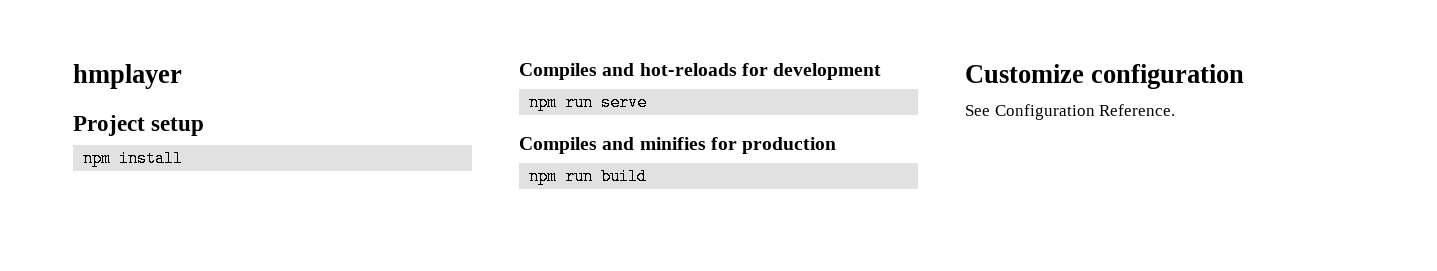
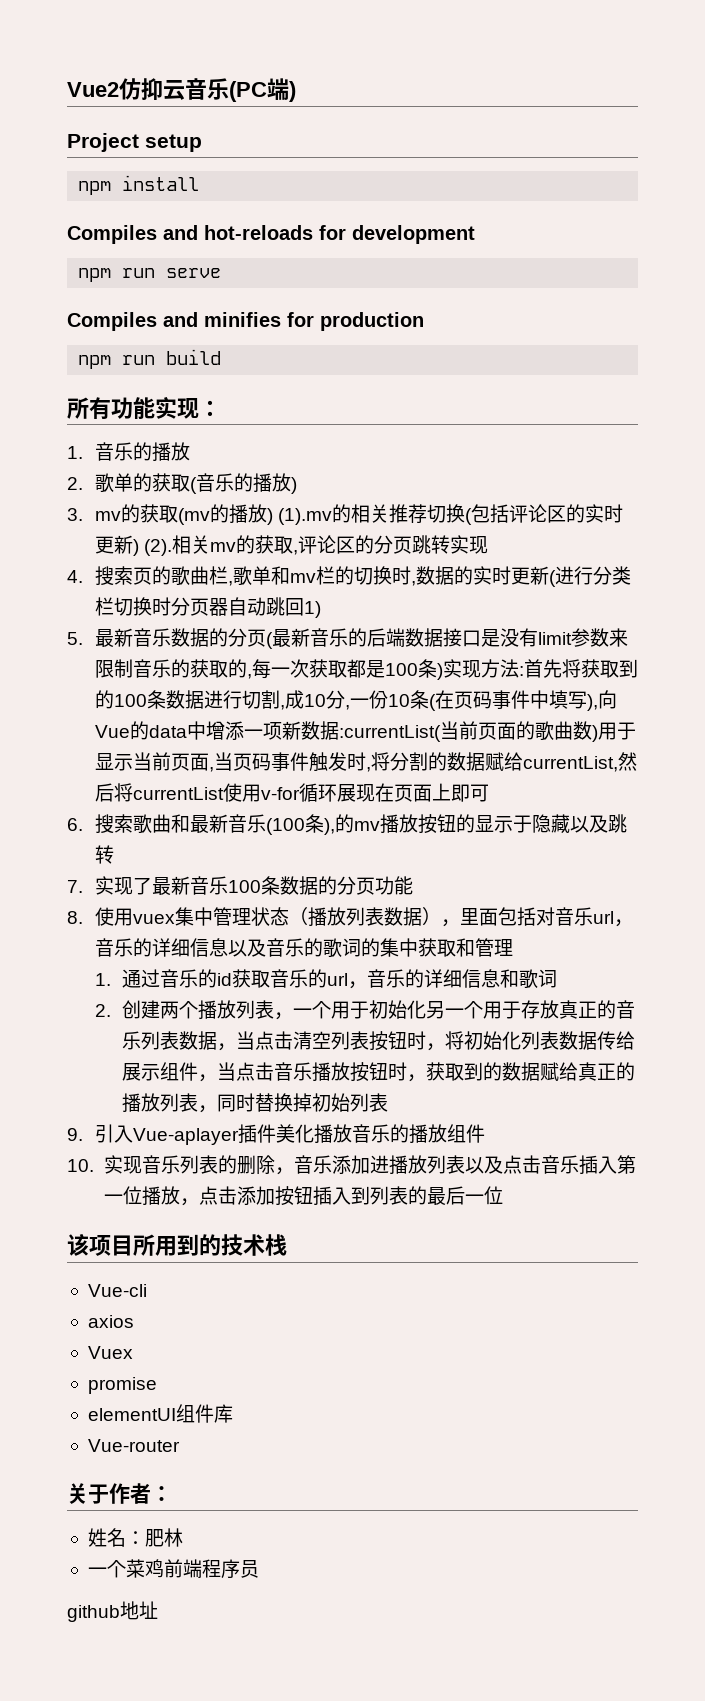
[73,64,182,89] hmplayer -> [67,78,296,102] Vue2仿抑云音乐(PC端)
[965,64,1245,89] [965,104,1176,120] Customize configuration // See Configuration Reference. -> [67,396,221,419] [67,442,190,462] [67,473,297,494] [67,504,623,525] [94,535,488,556] [67,566,631,587] [94,597,321,618] [67,628,628,649] [94,659,638,680] [94,690,617,711] [94,721,636,742] [94,752,637,772] [94,783,489,802] [67,814,627,835] [94,845,114,864] [67,876,413,895] [67,907,633,927] [94,938,513,958] [94,969,558,989] [94,1000,636,1020] [122,1031,636,1051] [122,1062,636,1082] [122,1093,389,1113] [67,1124,485,1145] [67,1155,636,1175] [103,1186,503,1206] [67,1234,287,1256] [87,1284,147,1297] [87,1315,134,1328] [87,1346,133,1359] [87,1377,157,1394] [87,1404,233,1423] [87,1439,180,1452] [67,1483,172,1504] [87,1528,183,1547] [87,1559,259,1579] [67,1601,158,1622] 所有功能实现： // 1.音乐的播放 // 2.歌单的获取(音乐的播放) // 3. mv的获取(mv的播放) (1).mv的相关推荐切换(包括评论区的实时更新) (2).相关mv的获取,评论区的分页跳转实现 // 4.搜索页的歌曲栏,歌单和mv栏的切换时,数据的实时更新(进行分类栏切换时分页器自动跳回1) // 5.最新音乐数据的分页(最新音乐的后端数据接口是没有limit参数来限制音乐的获取的,每一次获取都是100条)实现方法:首先将获取到的100条数据进行切割,成10分,一份10条(在页码事件中填写),向Vue的data中增添一项新数据:currentList(当前页面的歌曲数)用于显示当前页面,当页码事件触发时,将分割的数据赋给currentList,然后将currentList使用v-for循环展现在页面上即可 // 6.搜索歌曲和最新音乐(100条),的mv播放按钮的显示于隐藏以及跳转 // 7.实现了最新音乐100条数据的分页功能 // 8.使用vuex集中管理状态（播放列表数据），里面包括对音乐url，音乐的详细信息以及音乐的歌词的集中获取和管理 // 1.通过音乐的id获取音乐的url，音乐的详细信息和歌词 // 2.创建两个播放列表，一个用于初始化另一个用于存放真正的音乐列表数据，当点击清空列表按钮时，将初始化列表数据传给展示组件，当点击音乐播放按钮时，获取到的数据赋给真正的播放列表，同时替换掉初始列表 // 9.引入Vue-aplayer插件美化播放音乐的播放组件 // 10.实现音乐列表的删除，音乐添加进播放列表以及点击音乐插入第一位播放，点击添加按钮插入到列表的最后一位 // 该项目所用到的技术栈 // Vue-cli // axios // Vuex // promise // elementUI组件库 // Vue-router // 关于作者： // 姓名：肥林 // 一个菜鸡前端程序员 // github地址

